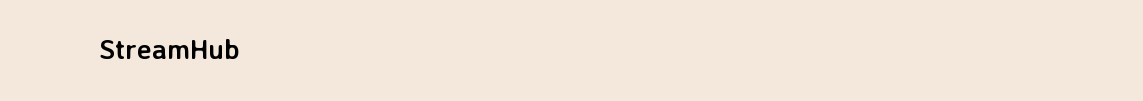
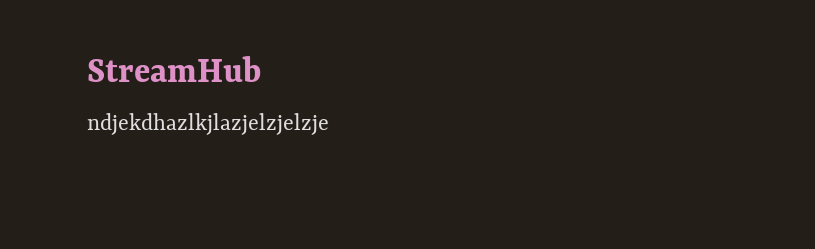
(240, 49) none -> [87,113,329,135] // ndjekdhazlkjlazjelzjelzje

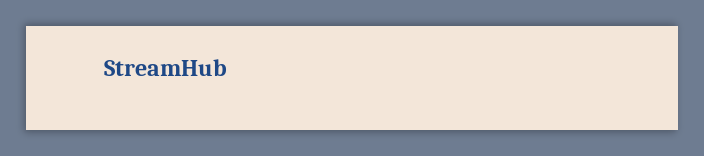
[87,113,329,135] // ndjekdhazlkjlazjelzjelzje -> (227, 67) none

